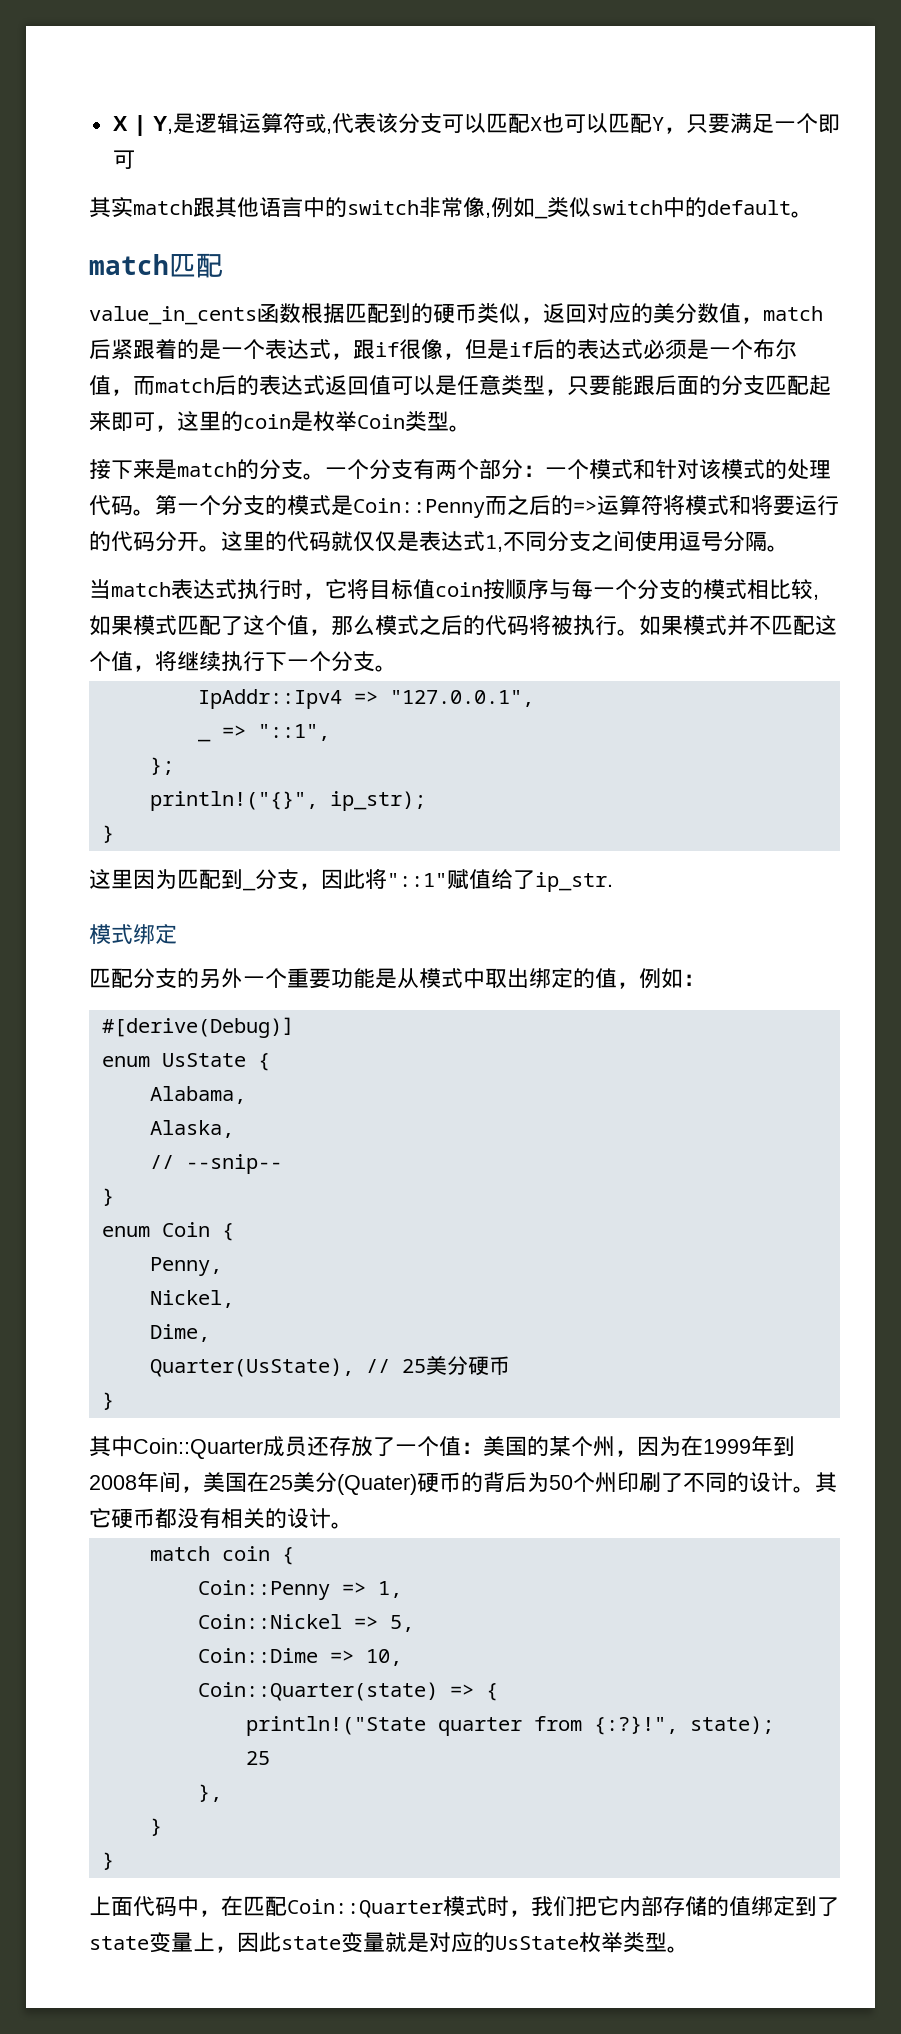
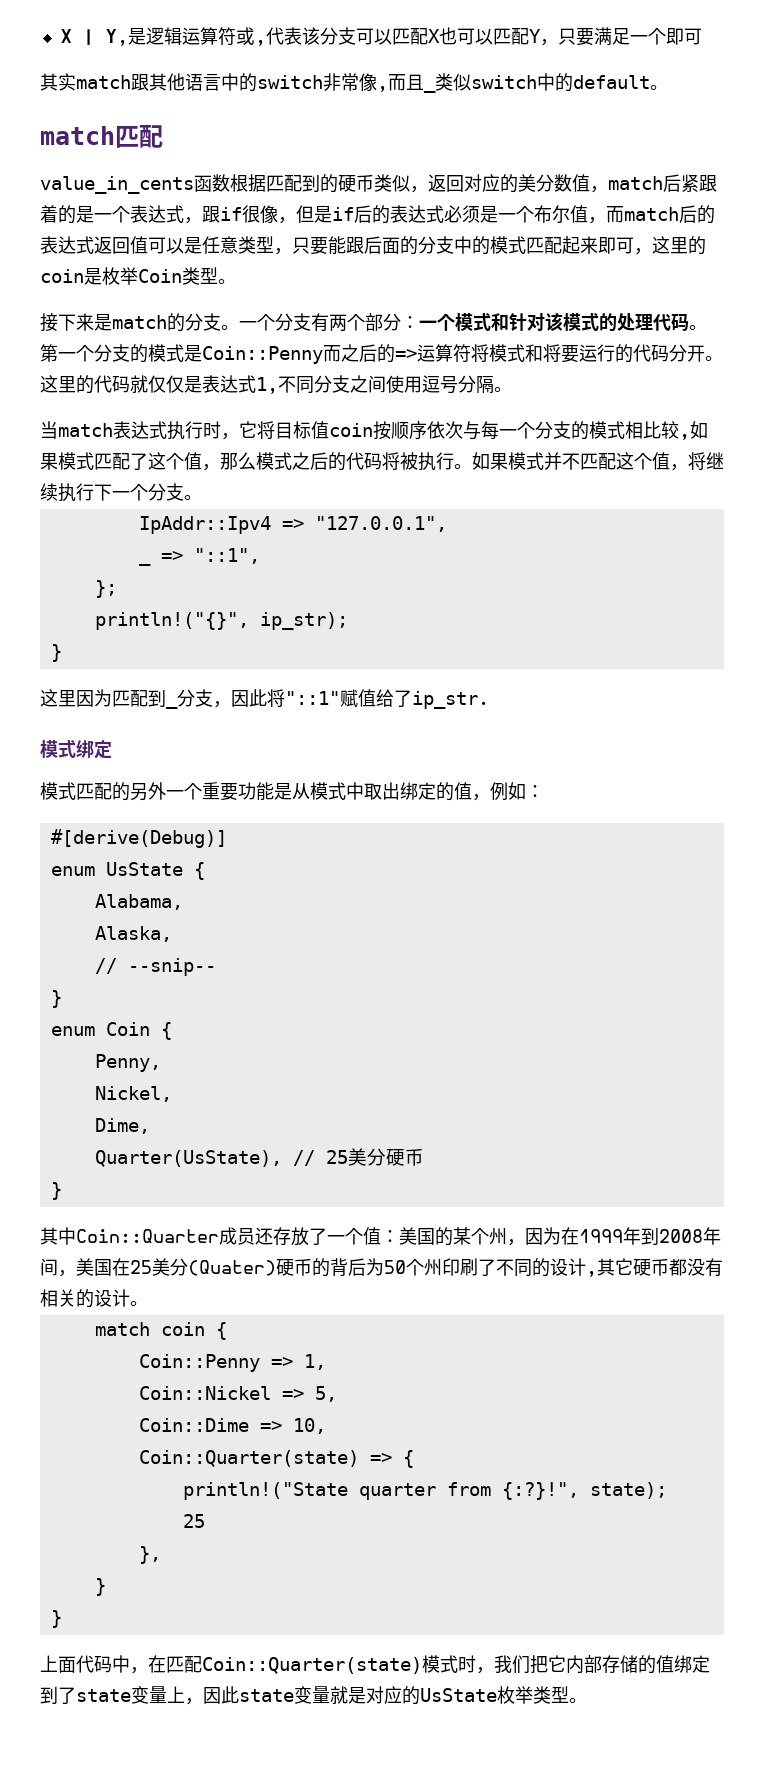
[491,197,535,218] 例如 -> [388,74,424,91] 而且
(765, 385) none -> [454,236,526,255] 中的模式
(549, 589) none -> [427,421,463,439] 依次
[89,968,177,989] 匹配分支 -> [40,782,112,800] 模式匹配
[793,1486,815,1493] 。 -> [586,1270,597,1277] ,
[287,1899,443,1918] Coin::Quarter -> [202,1657,422,1674] Coin::Quarter(state)

